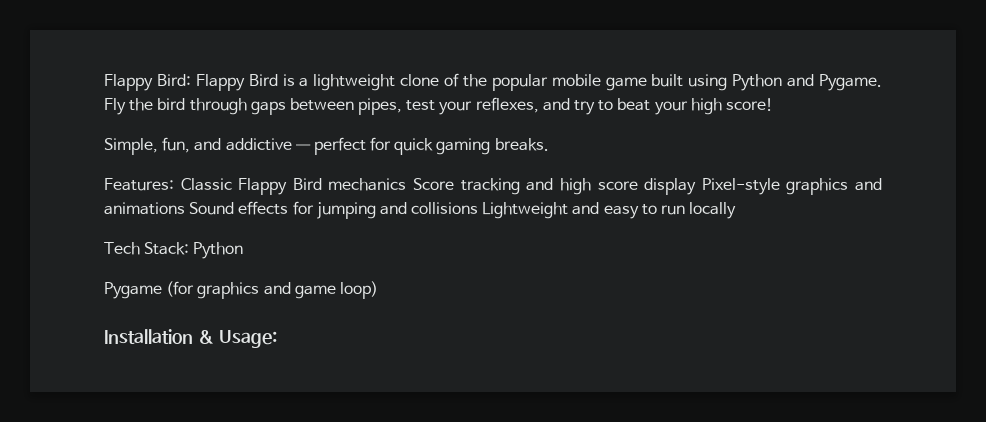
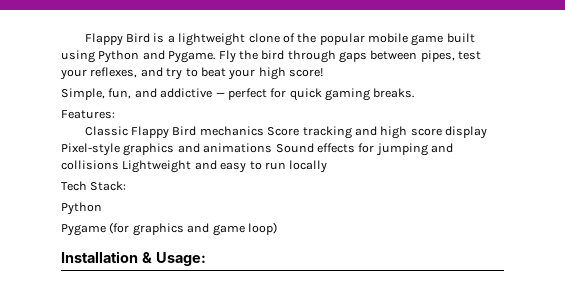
[104,74,245,91] Flappy Bird: Flappy -> [84,33,123,46] Flappy
(174, 184) none -> (115, 114) //
(190, 248) none -> (127, 186) //

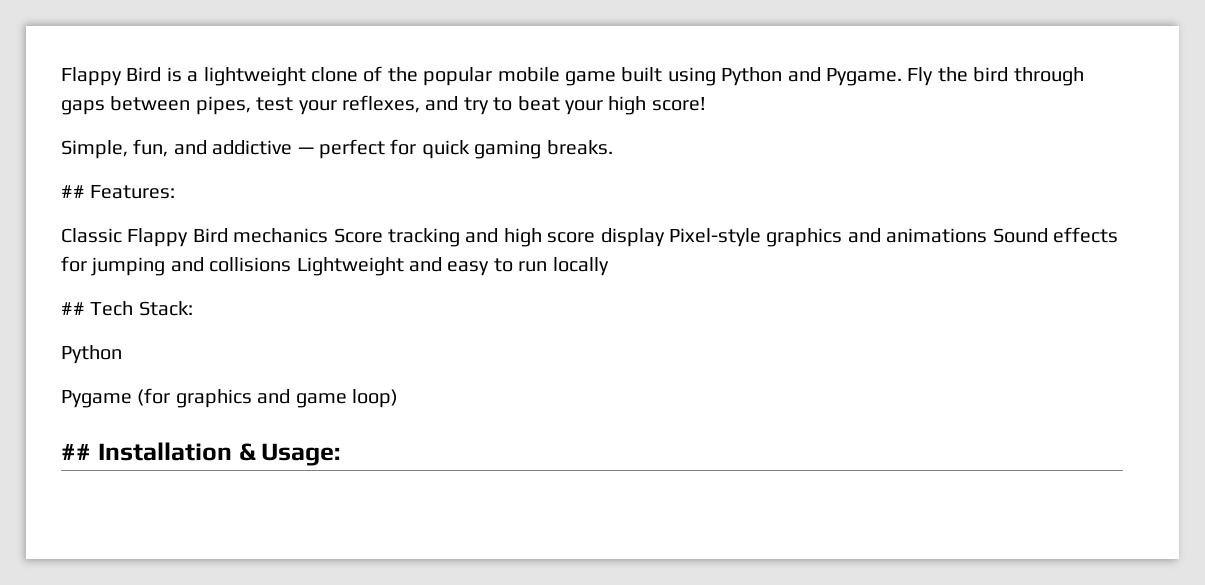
(415, 93) none -> [61,185,85,198] ##
(328, 166) none -> [61,302,85,315] ##
(277, 228) none -> [61,444,91,460] ##

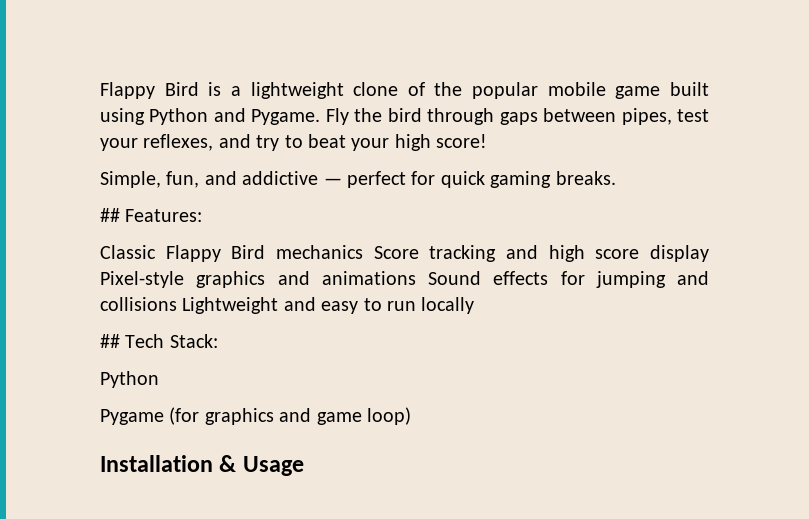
[61,444,91,460] ## -> (411, 416) none
[261,443,341,466] Usage: -> [242,456,304,476] Usage

